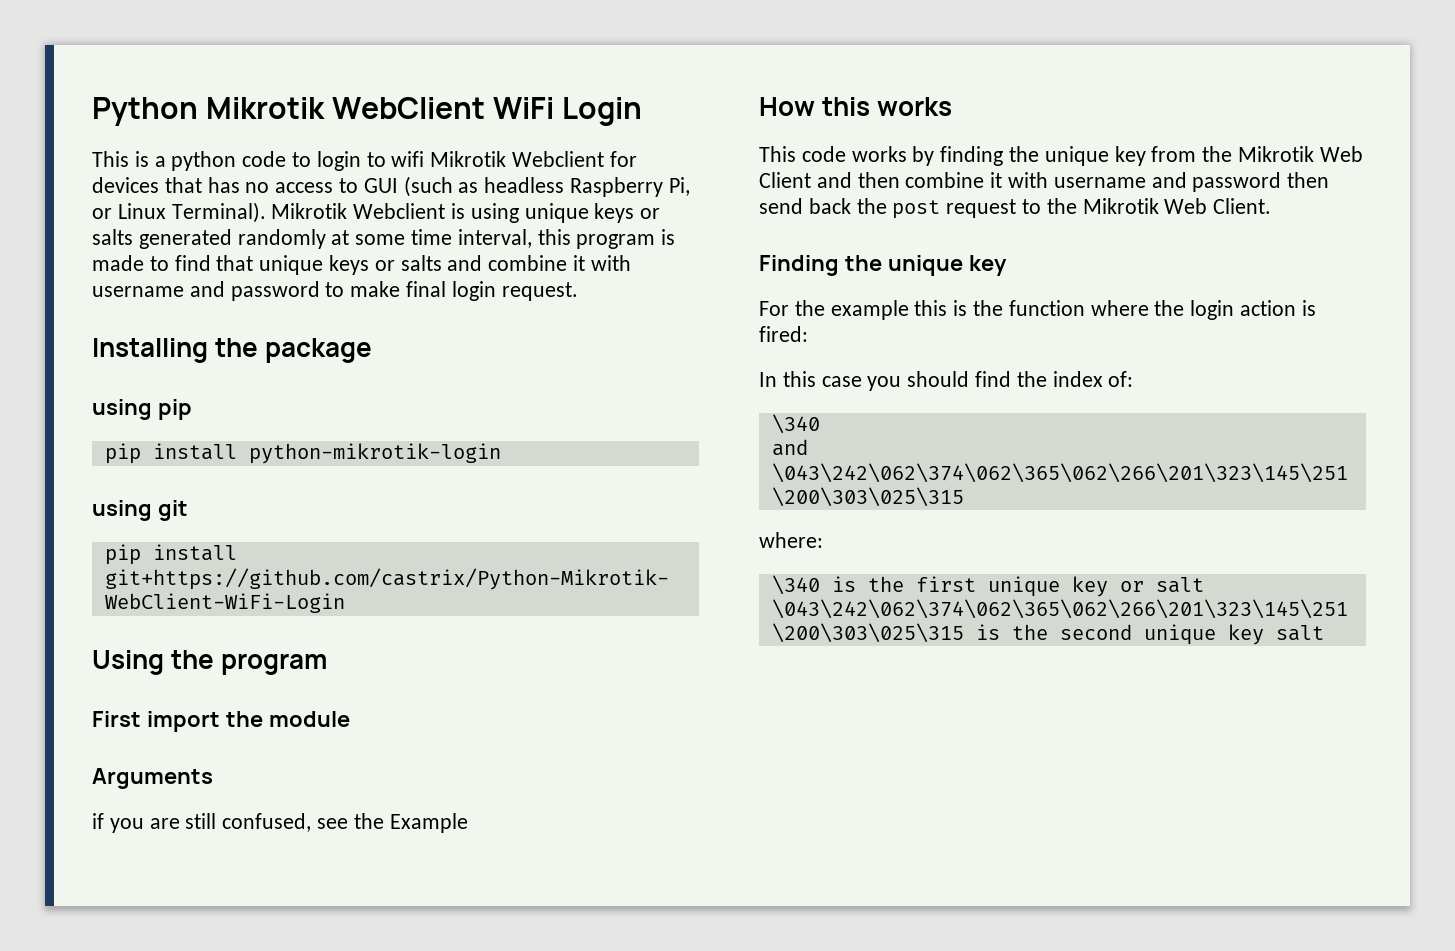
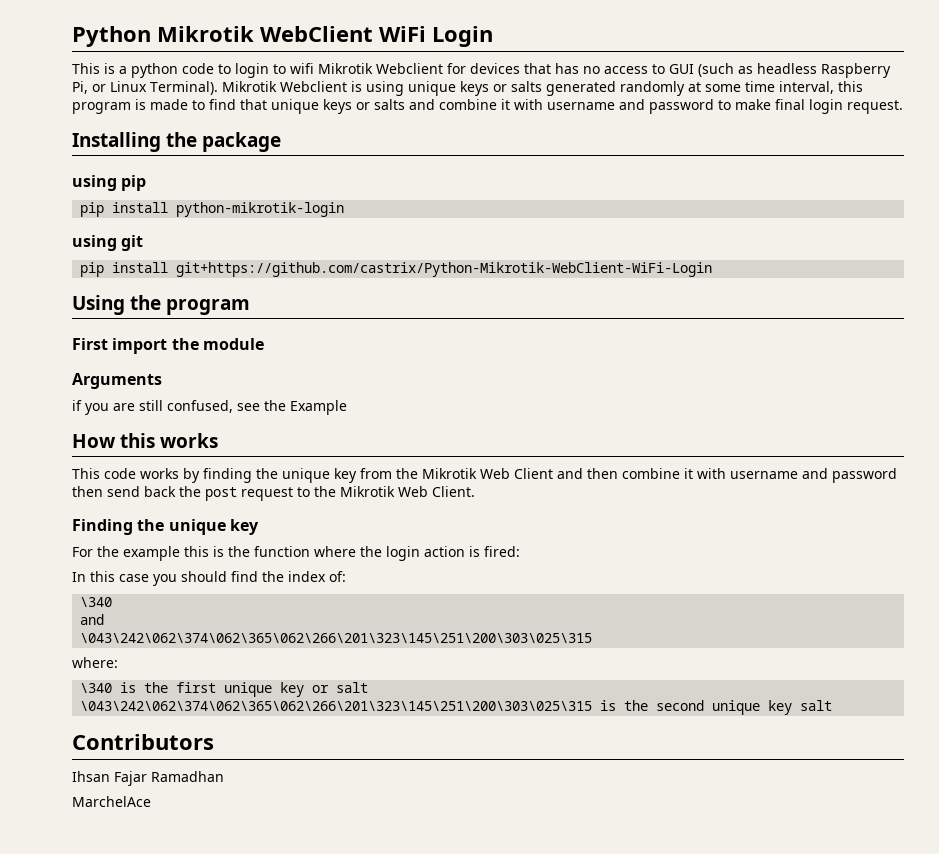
(1324, 633) none -> [72,734,214,750] [72,771,224,786] [72,796,151,807] // Contributors // Ihsan Fajar Ramadhan // MarchelAce

